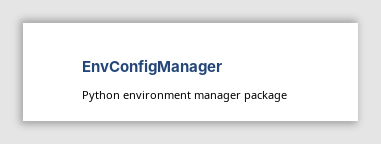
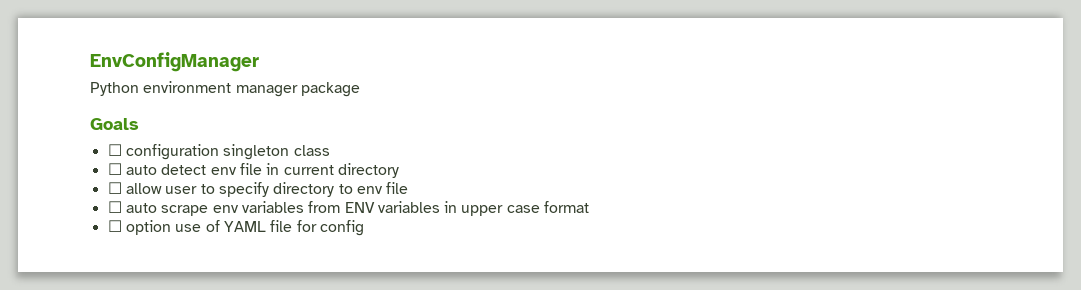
(287, 96) none -> [90,118,139,130] [107,144,330,160] [107,163,399,178] [107,182,409,197] [107,201,590,216] [107,220,364,236] // Goals // ☐ configuration singleton class // ☐ auto detect env file in current directory // ☐ allow user to specify directory to env file // ☐ auto scrape env variables from ENV variables in upper case format // ☐ option use of YAML file for config

